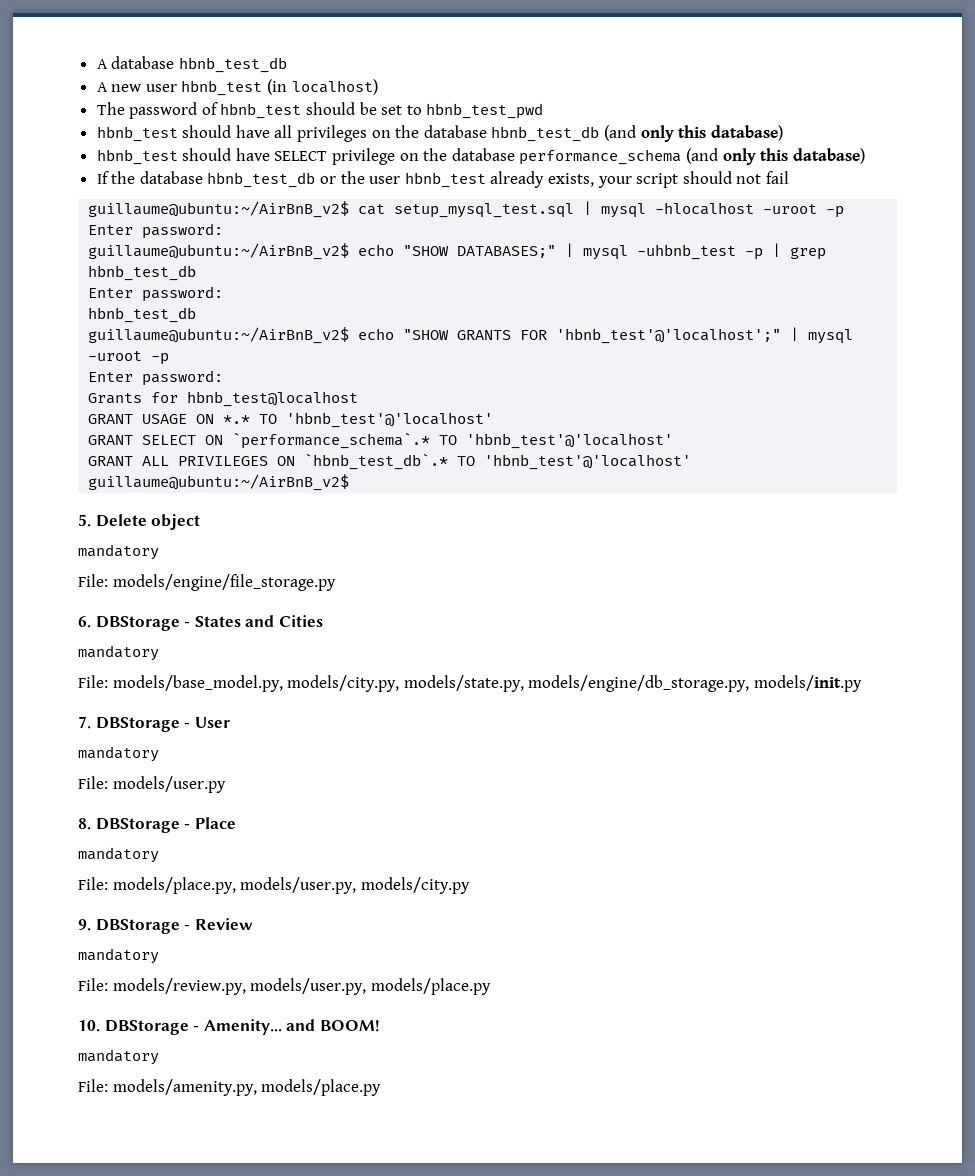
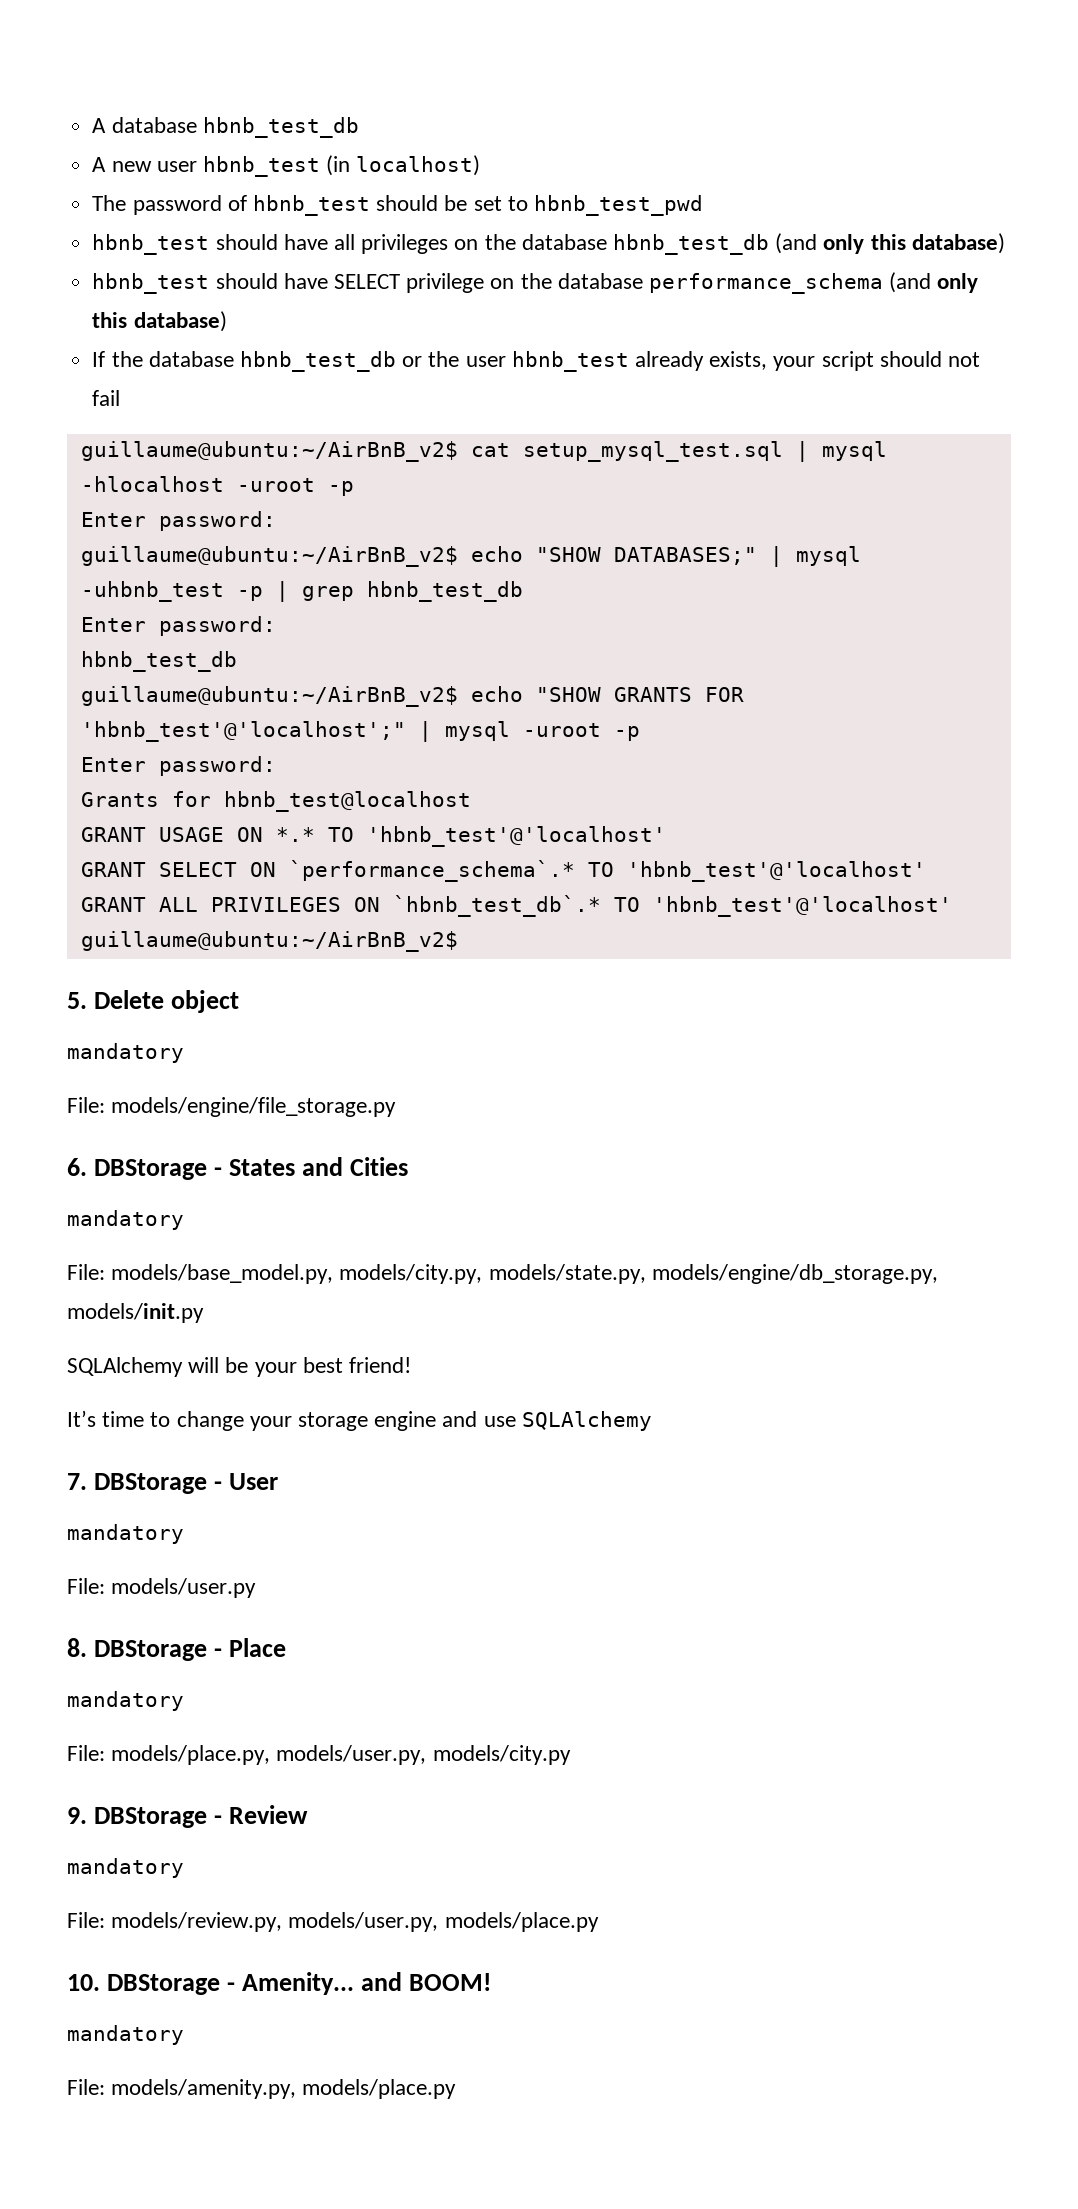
(862, 683) none -> [67,1357,412,1377] [67,1410,652,1431] // SQLAlchemy will be your best friend! // It’s time to change your storage engine and use SQLAlchemy

